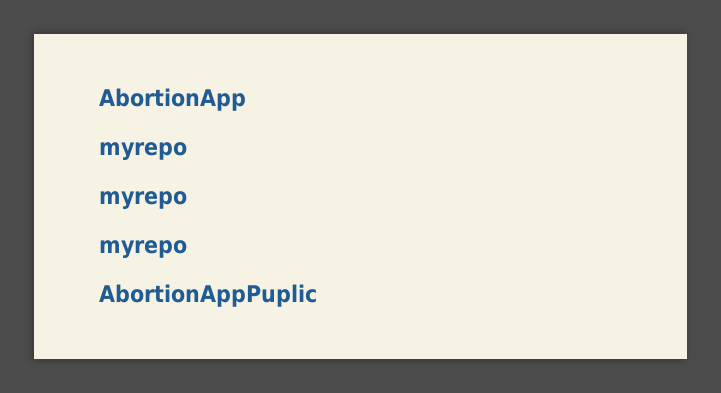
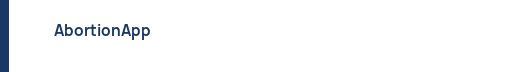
[99,142,187,160] [99,191,187,209] [99,240,187,258] [99,284,317,307] // myrepo // myrepo // myrepo // AbortionAppPuplic -> (151, 32) none

